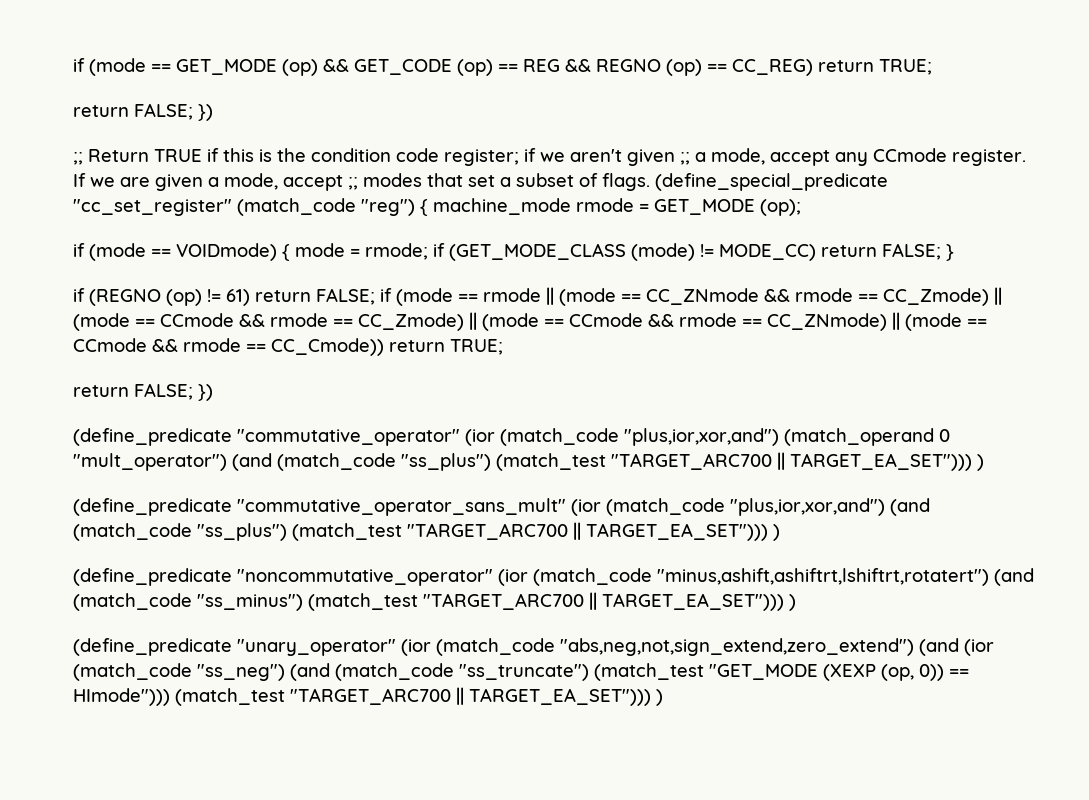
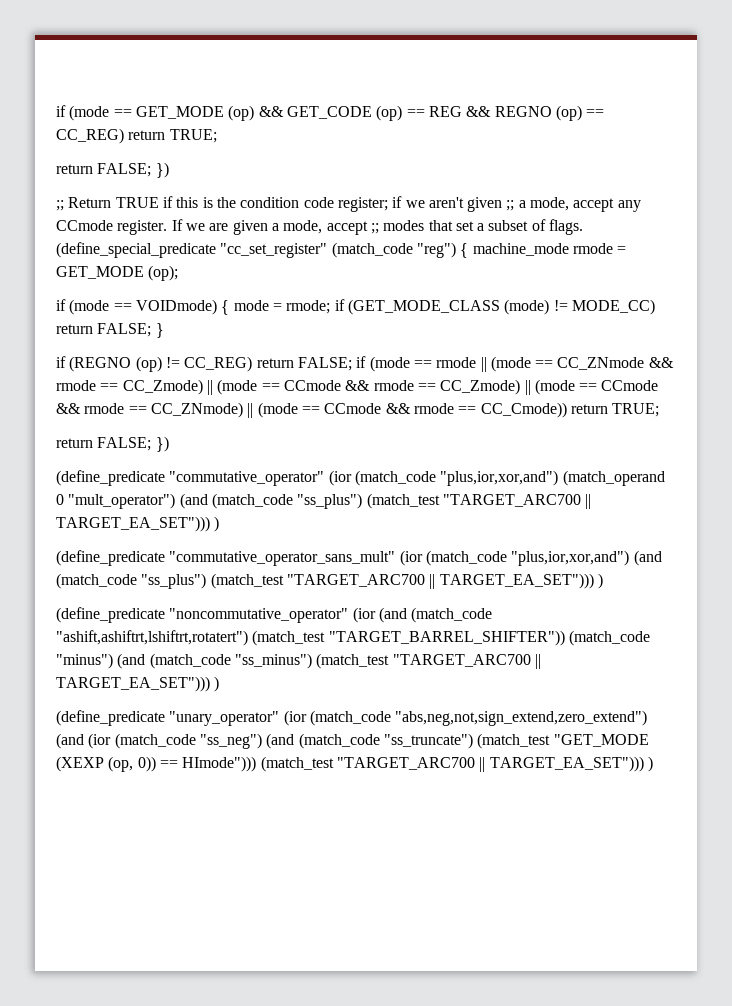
[226,289,250,306] 61) -> [184,356,253,372] CC_REG)
[533,568,989,586] (match_code "minus,ashift,ashiftrt,lshiftrt,rotatert") -> [378,607,493,623] [56,630,650,646] [56,653,113,669] (and (match_code "ashift,ashiftrt,lshiftrt,rotatert") (match_test "TARGET_BARREL_SHIFTER")) (match_code "minus")

